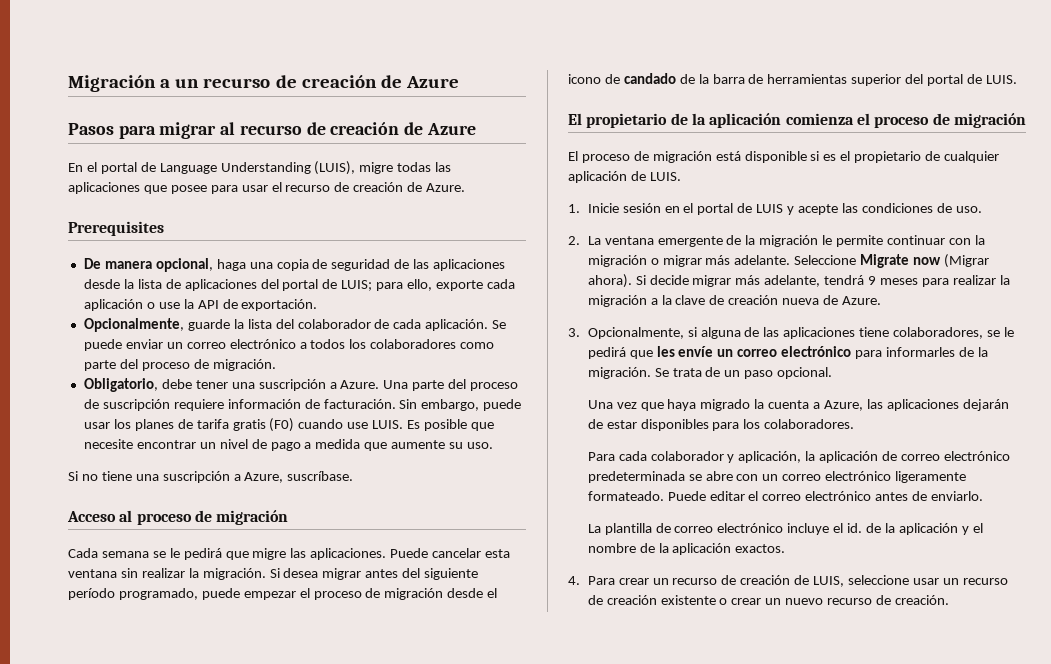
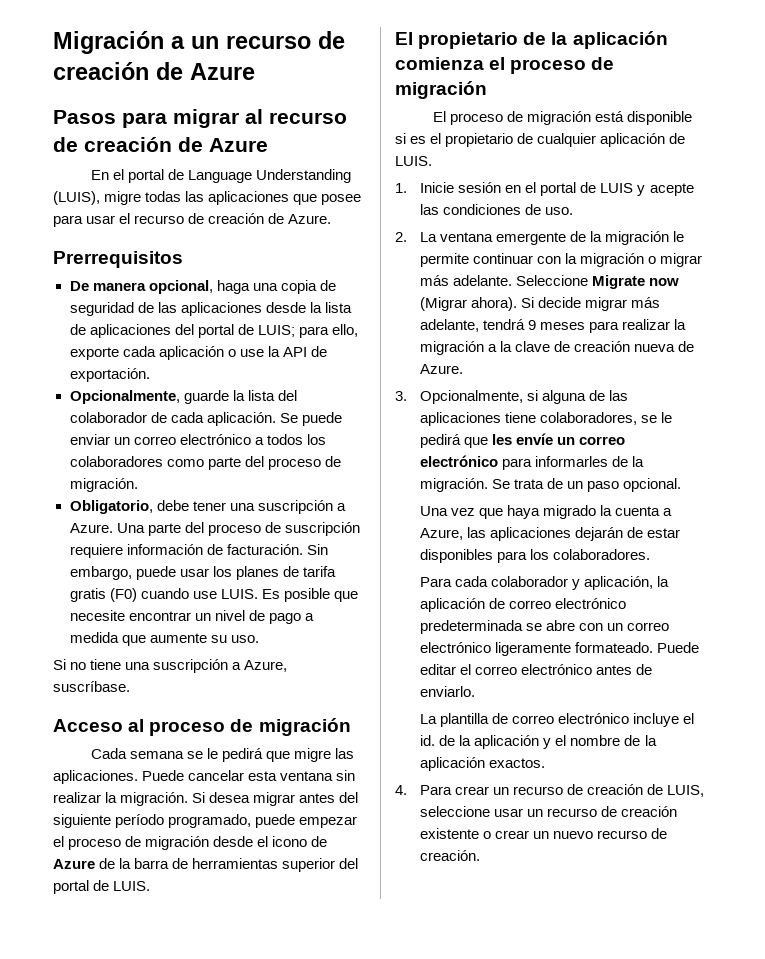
[68,221,164,236] Prerequisites -> [53,251,183,268] Prerrequisitos
[623,73,676,84] candado -> [53,859,95,869] Azure

